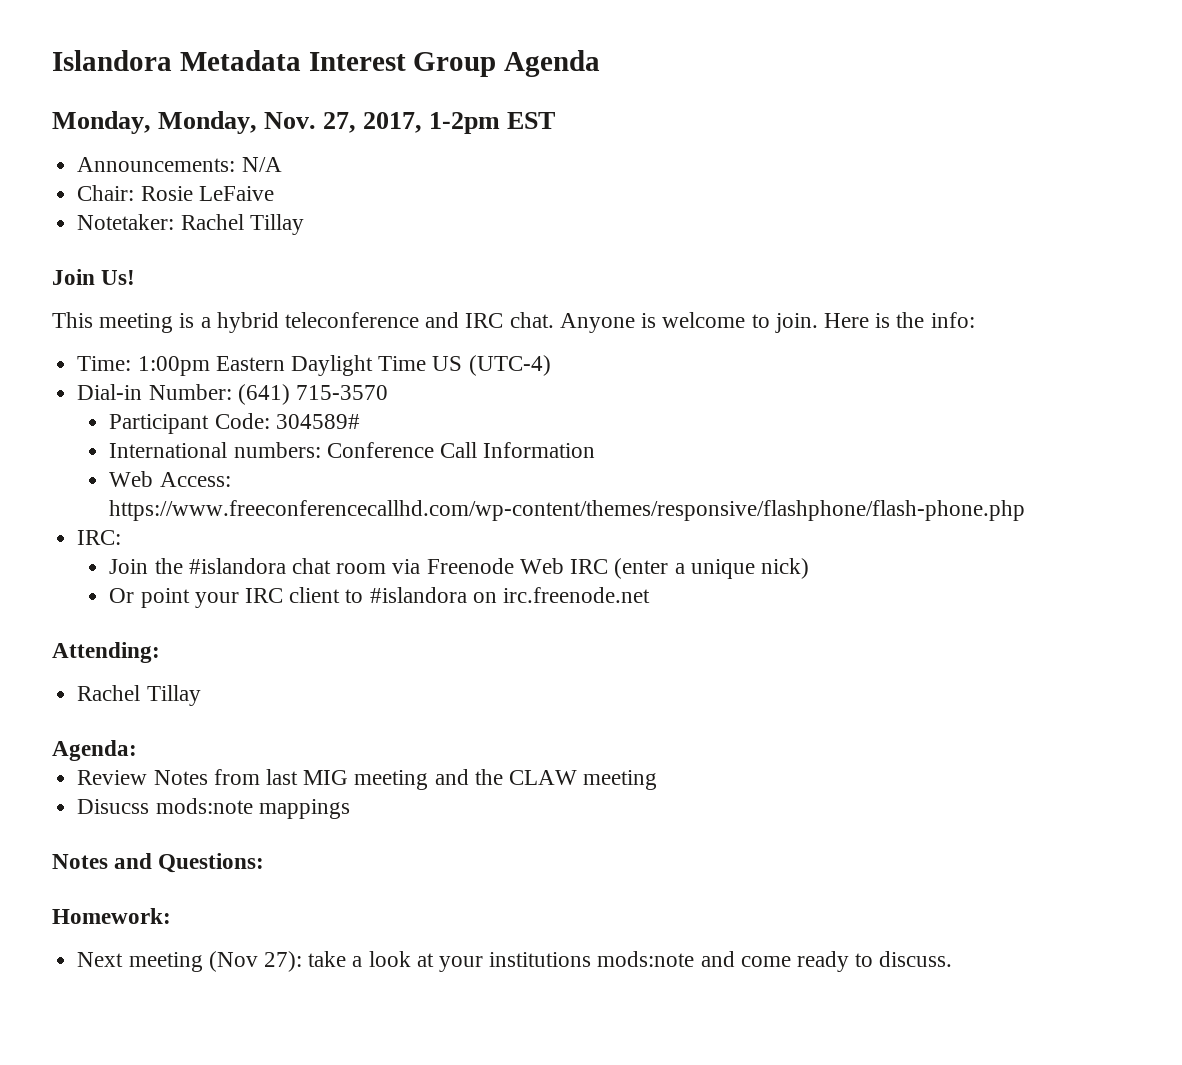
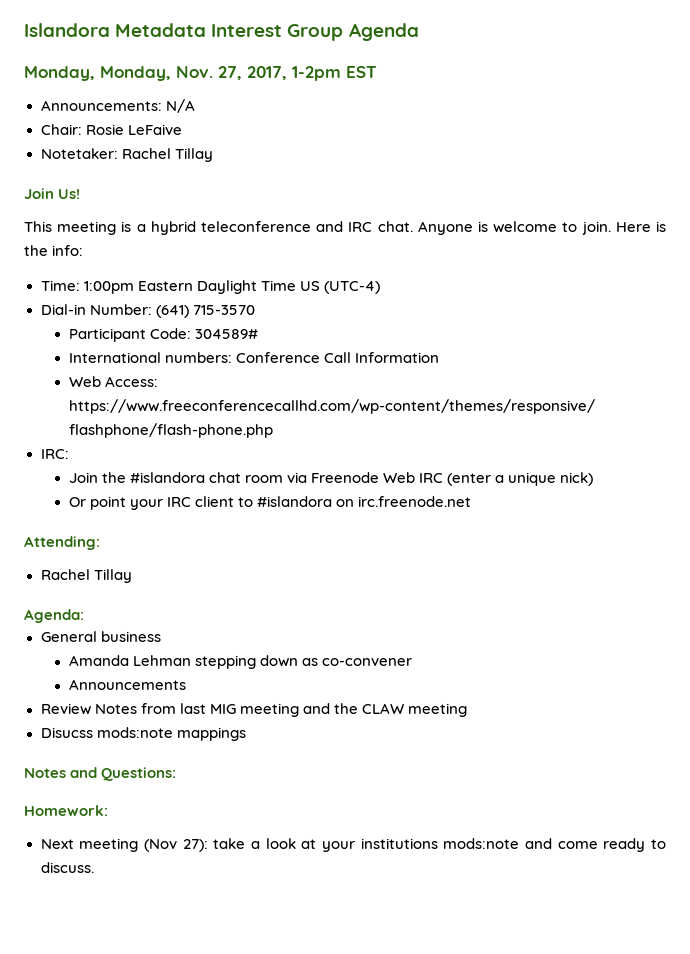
(137, 750) none -> [40,631,161,642] [68,655,412,669] [68,679,186,690] // General business // Amanda Lehman stepping down as co-convener // Announcements

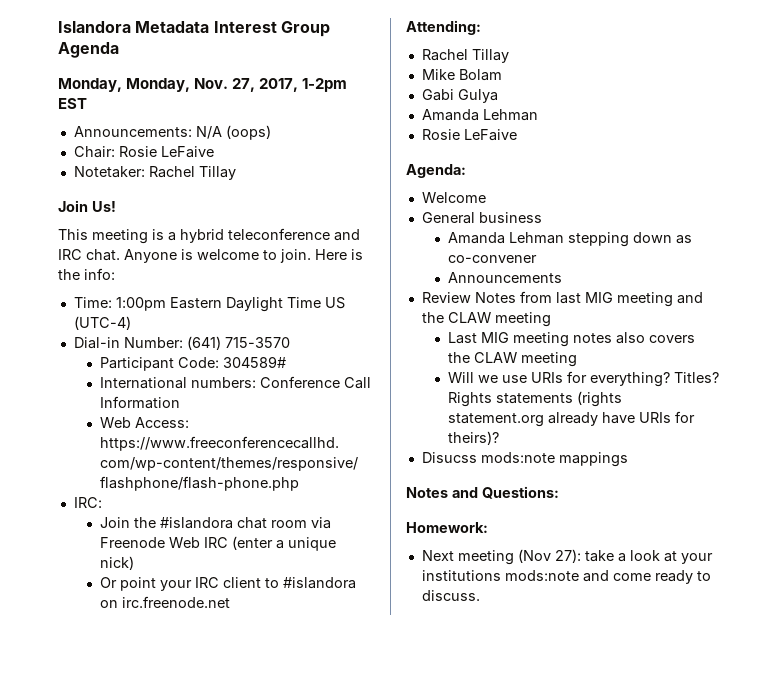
(195, 106) none -> [225,125,271,140] (oops)
(132, 576) none -> [421,69,502,81] [421,89,498,103] [421,109,538,121] [421,129,517,141] // Mike Bolam // Gabi Gulya // Amanda Lehman // Rosie LeFaive
(84, 616) none -> [421,192,486,203] // Welcome
(467, 710) none -> [448,332,696,347] [448,352,578,367] [448,371,720,387] [448,391,623,407] [448,411,696,427] [448,431,500,445] // Last MIG meeting notes also covers the CLAW meeting // Will we use URIs for everything? Titles? Rights statements (rights statement.org already have URIs for theirs)?

